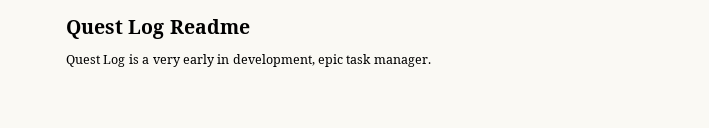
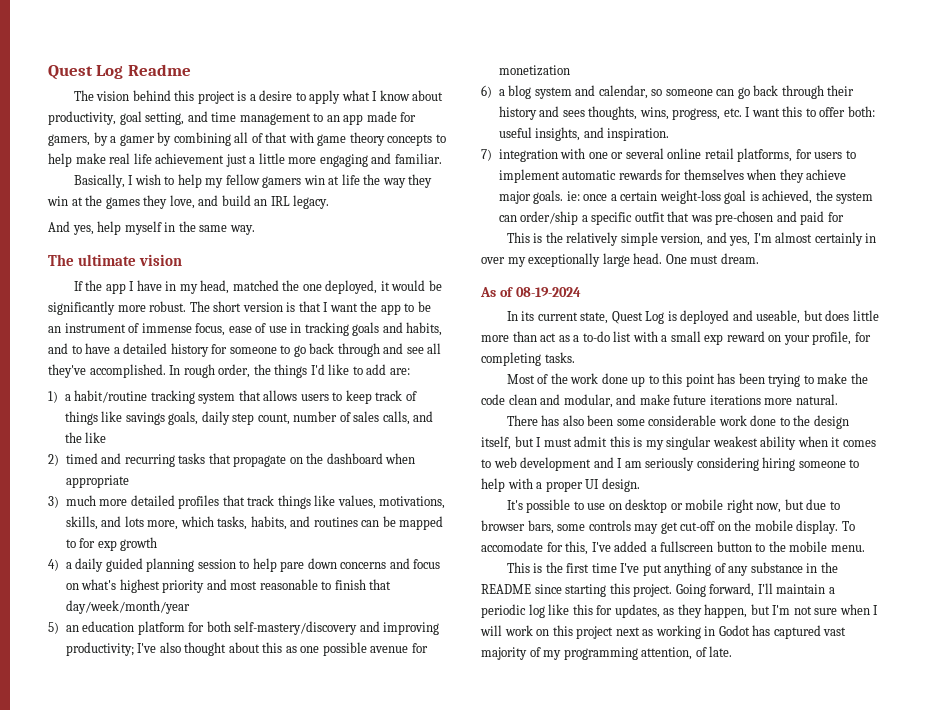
[66,54,431,67] Quest Log is a very early in development, epic task manager. -> [73,90,444,104] [48,111,417,125] [48,132,446,146] [48,153,442,167] [73,174,433,188] [47,195,330,209] [48,221,255,235] [48,254,183,266] [73,280,442,294] [48,301,431,315] [48,322,443,336] [48,343,442,357] [48,364,410,378] [48,390,417,404] [64,411,434,425] [64,432,107,443] [48,453,416,467] [65,475,129,488] [48,495,446,509] [65,516,444,530] [65,537,158,551] [48,558,441,572] [65,579,392,593] [65,600,190,614] [48,621,440,635] [65,642,428,656] [498,65,570,76] [481,85,855,99] [498,106,875,120] [498,127,670,141] [481,148,856,162] [498,169,847,183] [498,190,874,204] [498,211,844,225] [506,232,877,246] [481,253,759,267] [480,287,581,297] [506,310,879,324] [481,331,871,345] [481,352,575,366] [506,373,868,387] [481,394,838,408] [506,415,849,429] [481,436,876,450] [481,457,860,471] [481,478,640,492] [506,499,840,513] [481,520,855,534] [481,541,865,555] [506,562,838,576] [481,583,835,597] [481,604,879,618] [480,625,847,639] [481,646,733,660] The vision behind this project is a desire to apply what I know about productivity, goal setting, and time management to an app made for gamers, by a gamer by combining all of that with game theory concepts to help make real life achievement just a little more engaging and familiar. // Basically, I wish to help my fellow gamers win at life the way they win at the games they love, and build an IRL legacy. // And yes, help myself in the same way. // The ultimate vision // If the app I have in my head, matched the one deployed, it would be significantly more robust. The short version is that I want the app to be an instrument of immense focus, ease of use in tracking goals and habits, and to have a detailed history for someone to go back through and see all they've accomplished. In rough order, the things I'd like to add are: // 1) a habit/routine tracking system that allows users to keep track of things like savings goals, daily step count, number of sales calls, and the like // 2) timed and recurring tasks that propagate on the dashboard when appropriate // 3) much more detailed profiles that track things like values, motivations, skills, and lots more, which tasks, habits, and routines can be mapped to for exp growth // 4) a daily guided planning session to help pare down concerns and focus on what's highest priority and most reasonable to finish that day/week/month/year // 5) an education platform for both self-mastery/discovery and improving productivity; I've also thought about this as one possible avenue for monetization // 6) a blog system and calendar, so someone can go back through their history and sees thoughts, wins, progress, etc. I want this to offer both: useful insights, and inspiration. // 7) integration with one or several online retail platforms, for users to implement automatic rewards for themselves when they achieve major goals. ie: once a certain weight-loss goal is achieved, the system can order/ship a specific outfit that was pre-chosen and paid for // This is the relatively simple version, and yes, I'm almost certainly in over my exceptionally large head. One must dream. // As of 08-19-2024 // In its current state, Quest Log is deployed and useable, but does little more than act as a to-do list with a small exp reward on your profile, for completing tasks. // Most of the work done up to this point has been trying to make the code clean and modular, and make future iterations more natural. // There has also been some considerable work done to the design itself, but I must admit this is my singular weakest ability when it comes to web development and I am seriously considering hiring someone to help with a proper UI design. // It's possible to use on desktop or mobile right now, but due to browser bars, some controls may get cut-off on the mobile display. To accomodate for this, I've added a fullscreen button to the mobile menu. // This is the first time I've put anything of any substance in the README since starting this project. Going forward, I'll maintain a periodic log like this for updates, as they happen, but I'm not sure when I will work on this project next as working in Godot has captured vast majority of my programming attention, of late.

